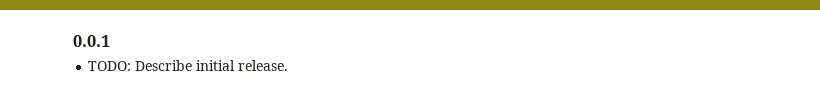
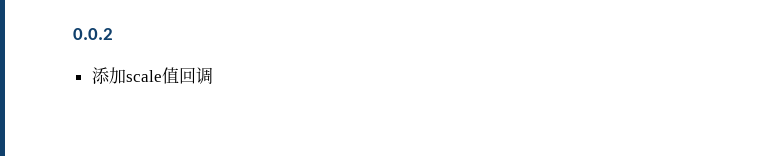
[73,35,110,47] [88,60,289,71] 0.0.1 // TODO: Describe initial release. -> [73,28,113,40] [91,67,213,85] 0.0.2 // 添加scale值回调

